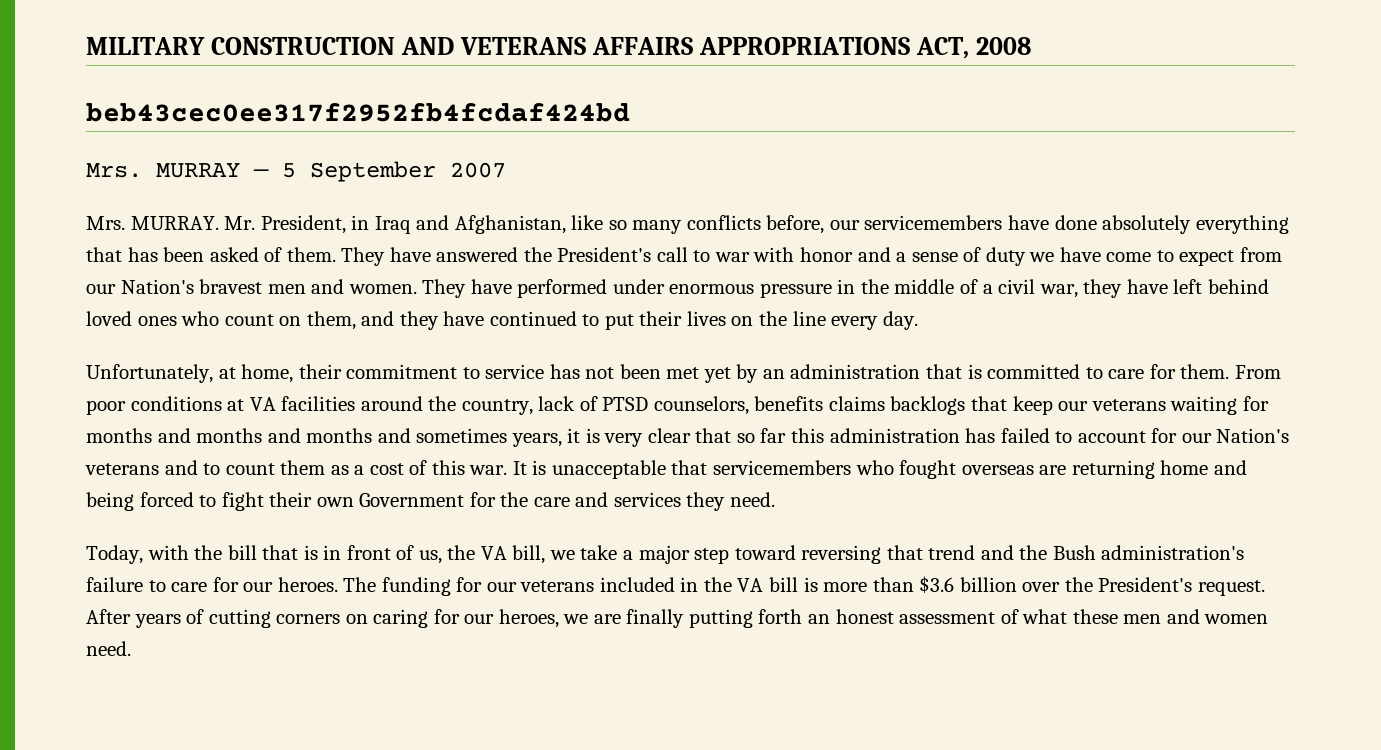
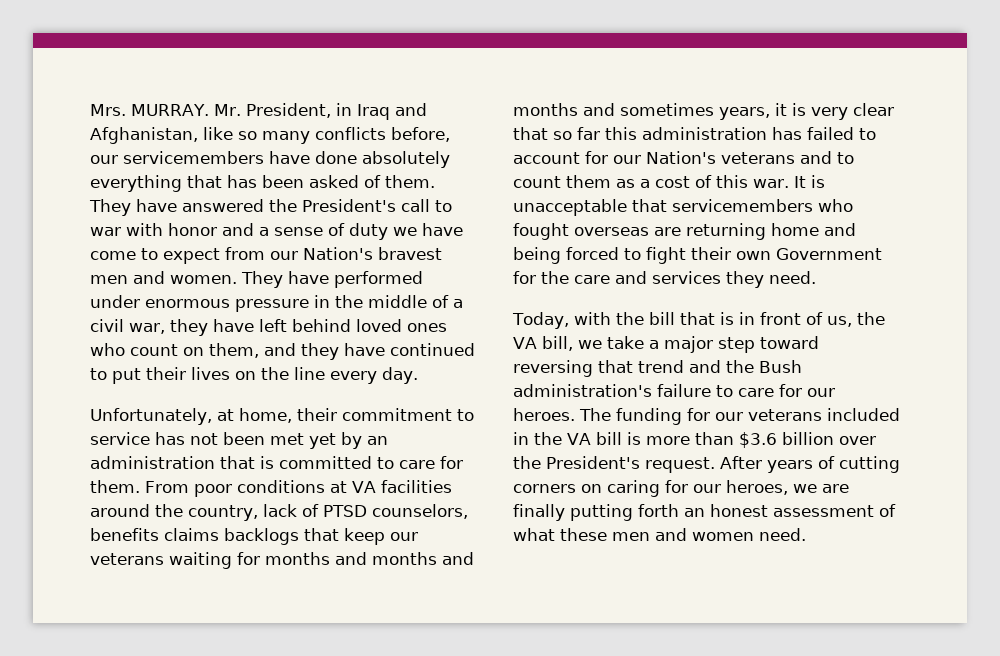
[86,37,1032,59] [86,103,630,122] [86,161,506,182] MILITARY CONSTRUCTION AND VETERANS AFFAIRS APPROPRIATIONS ACT, 2008 // beb43cec0ee317f2952fb4fcdaf424bd // Mrs. MURRAY — 5 September 2007 // -> (90, 110) none

